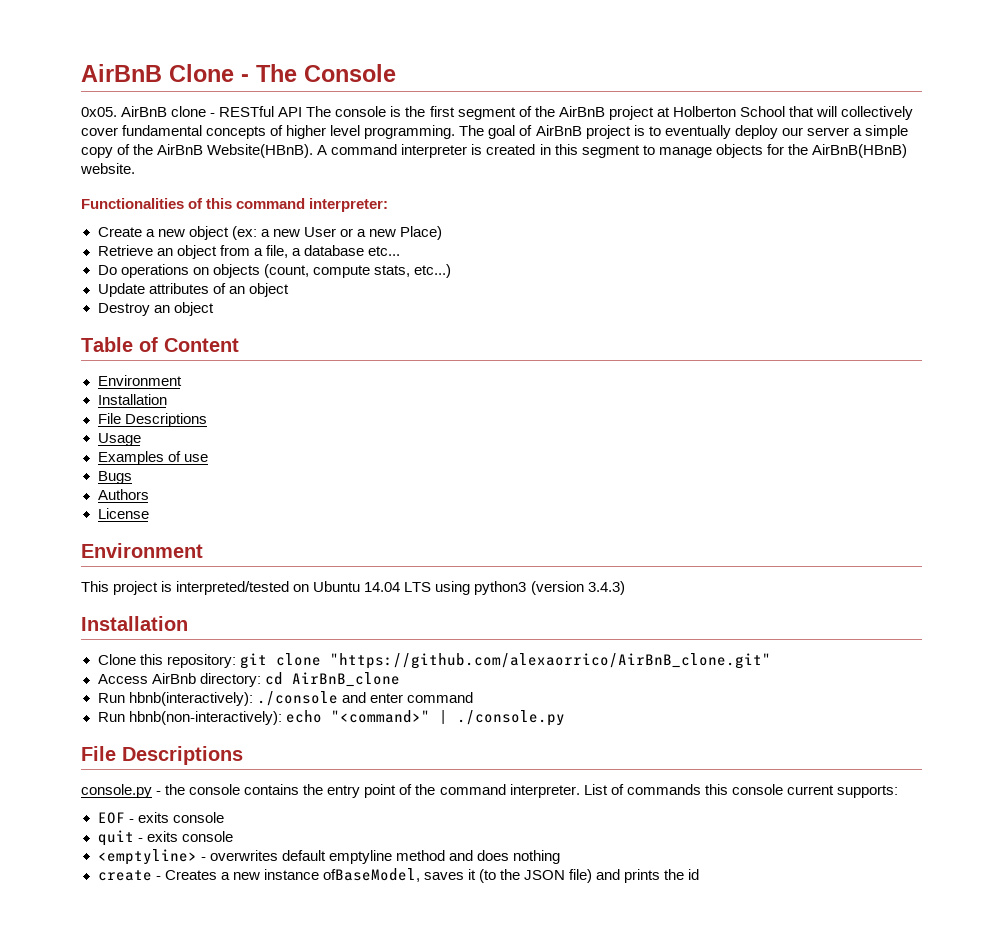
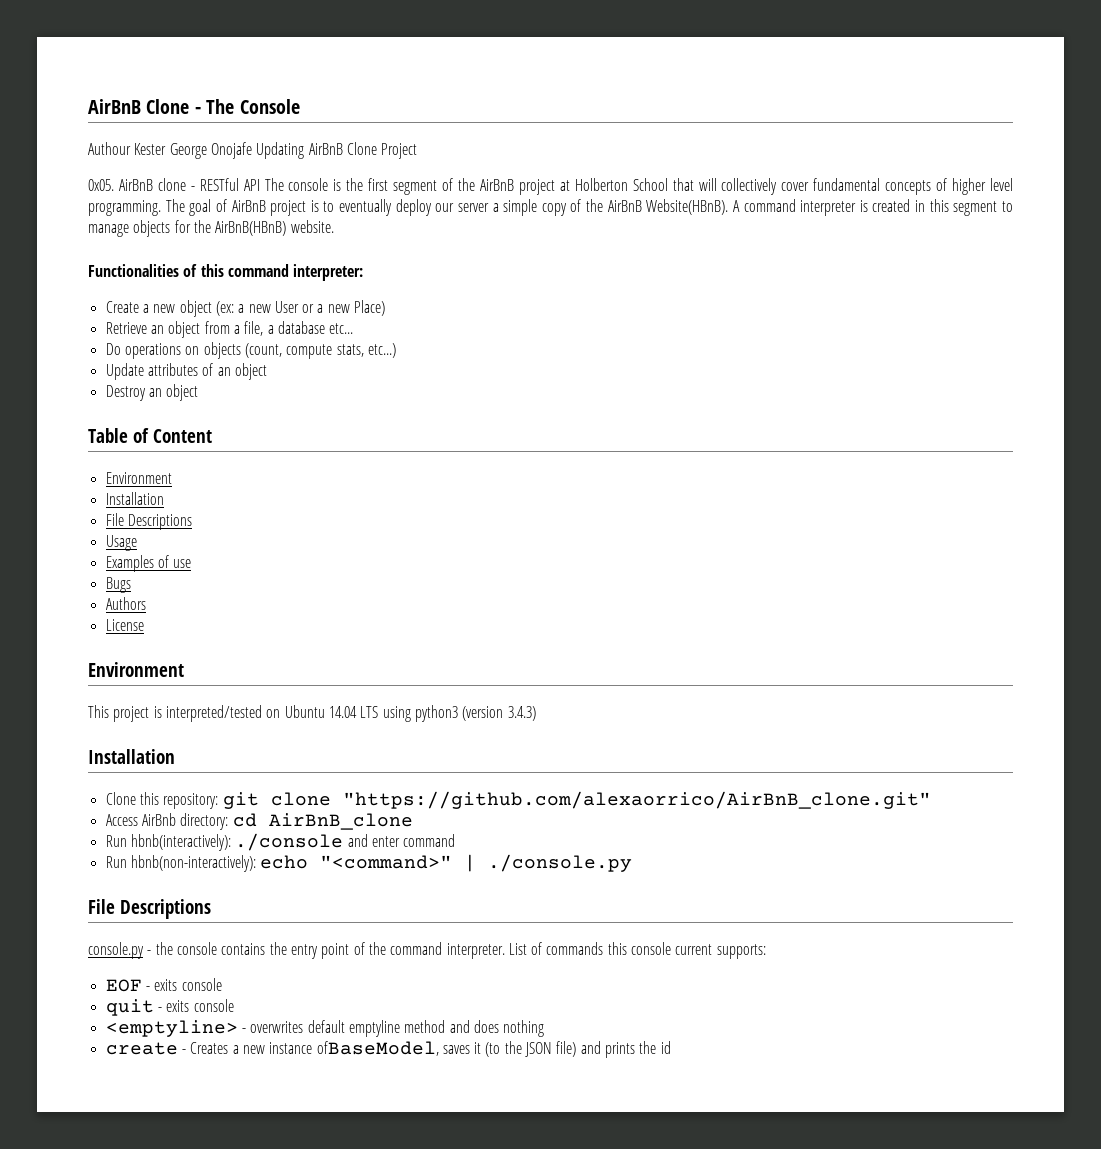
(396, 73) none -> [88,142,418,159] // Authour Kester George Onojafe Updating AirBnB Clone Project

